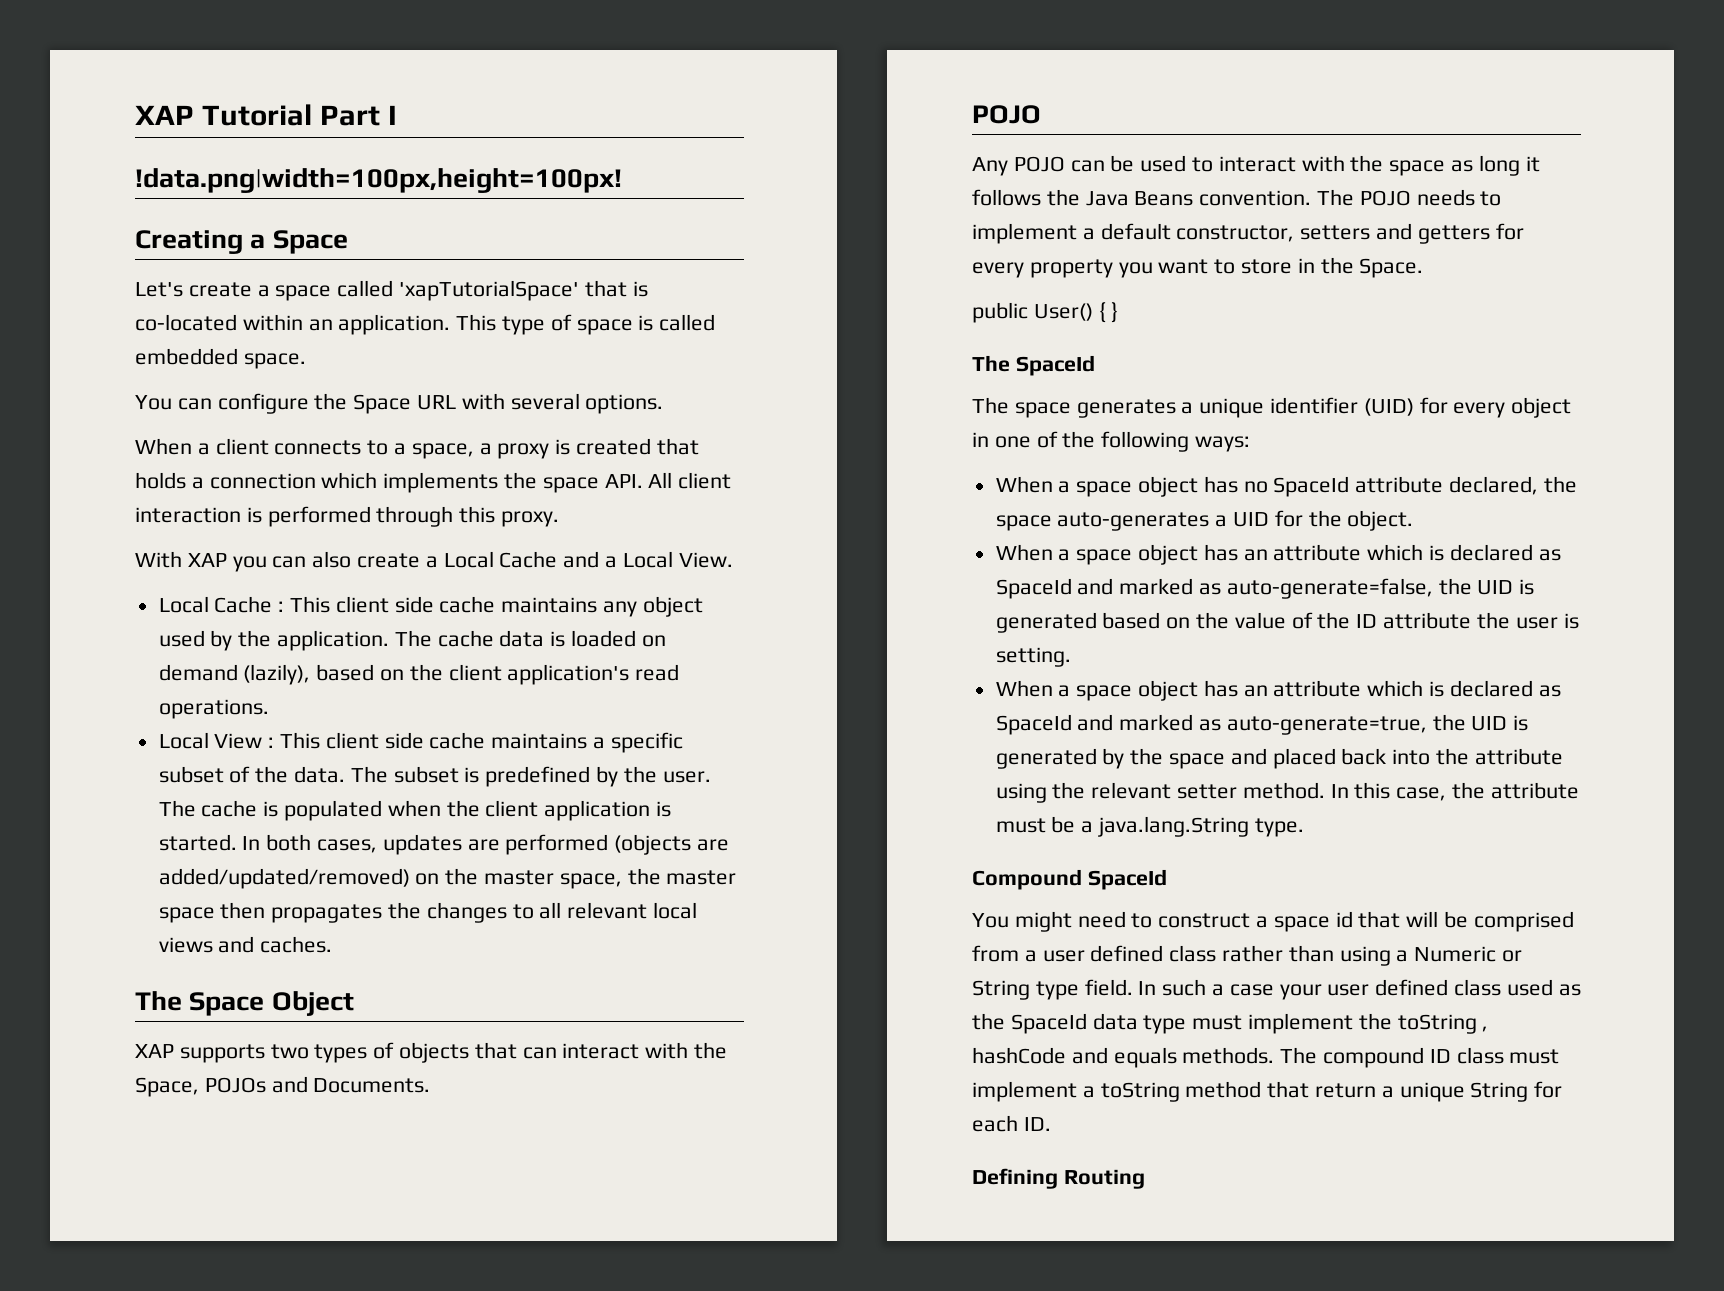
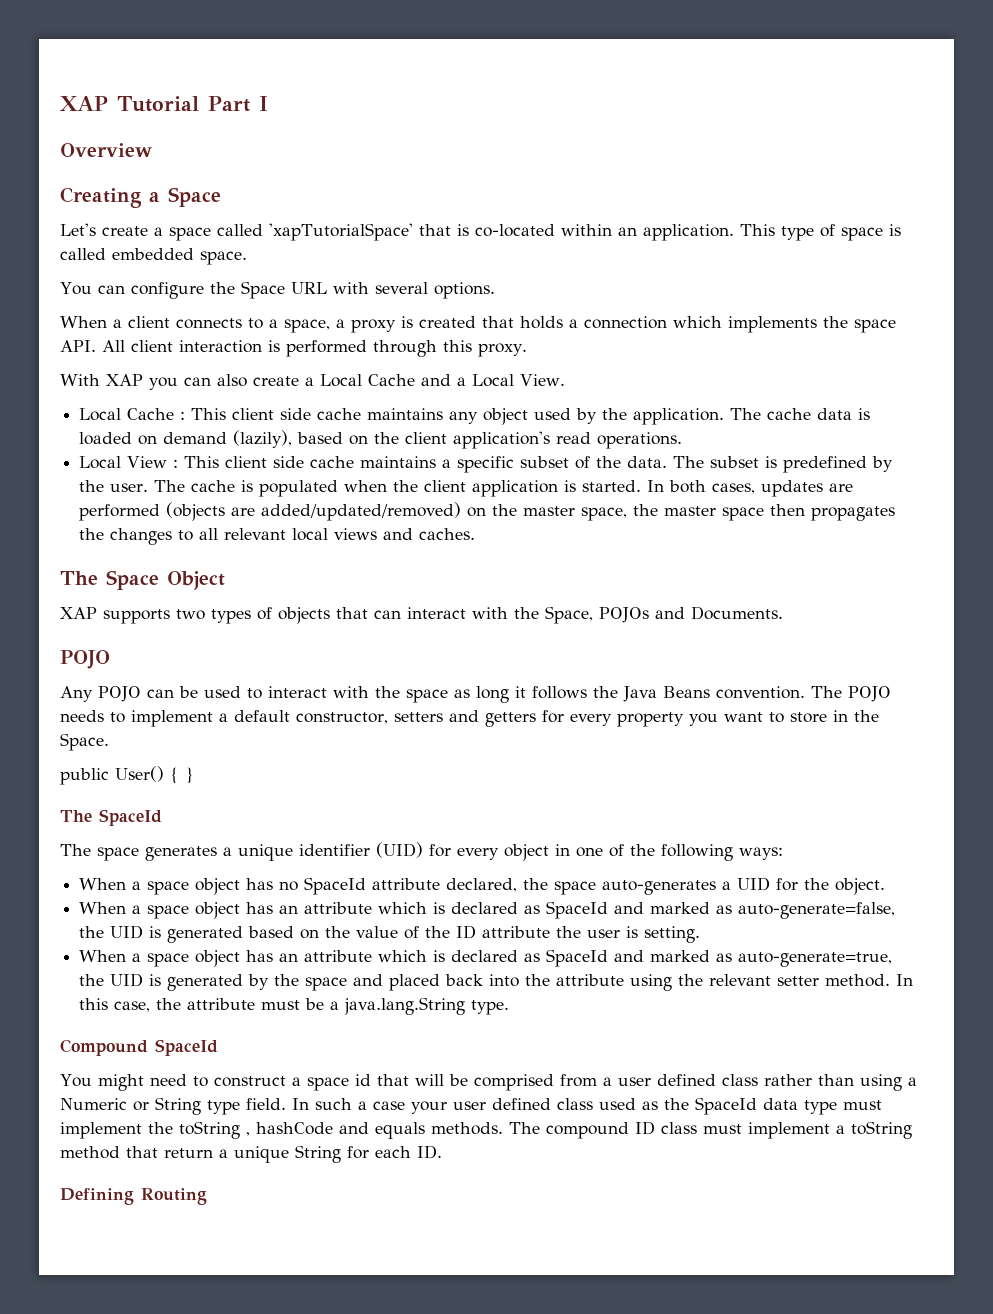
[135,168,622,193] !data.png|width=100px,height=100px! -> [60,143,152,157] Overview

